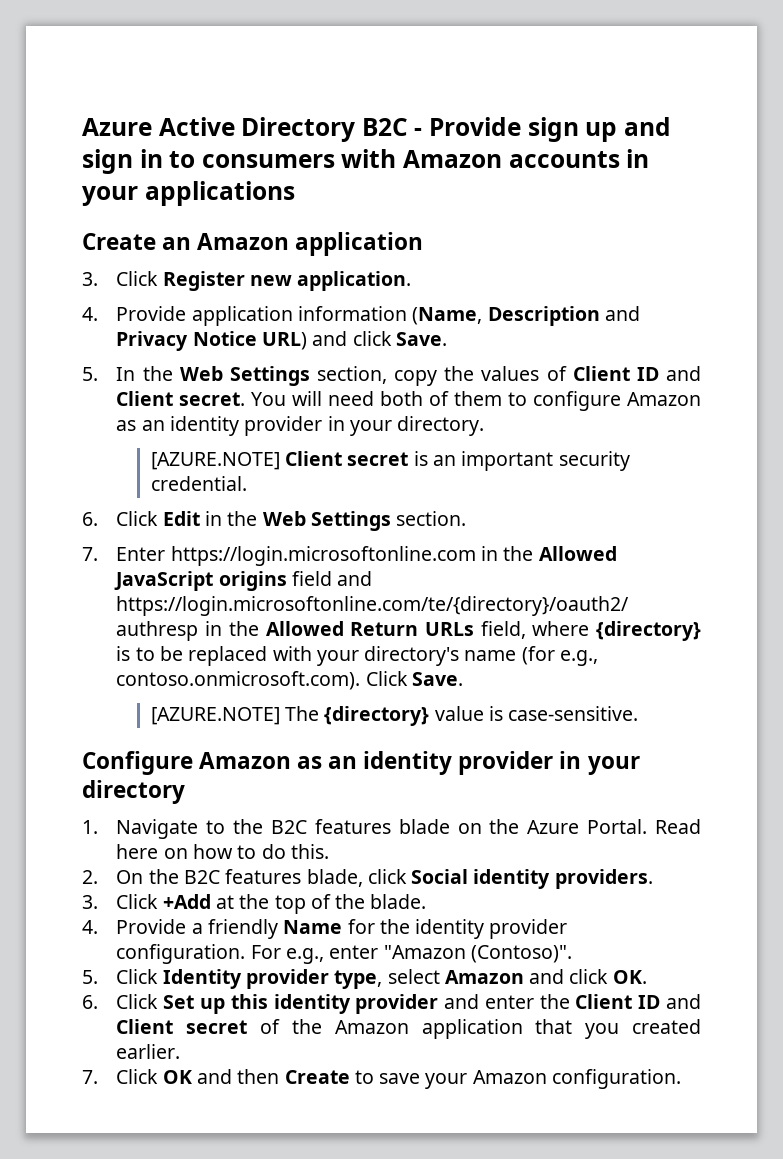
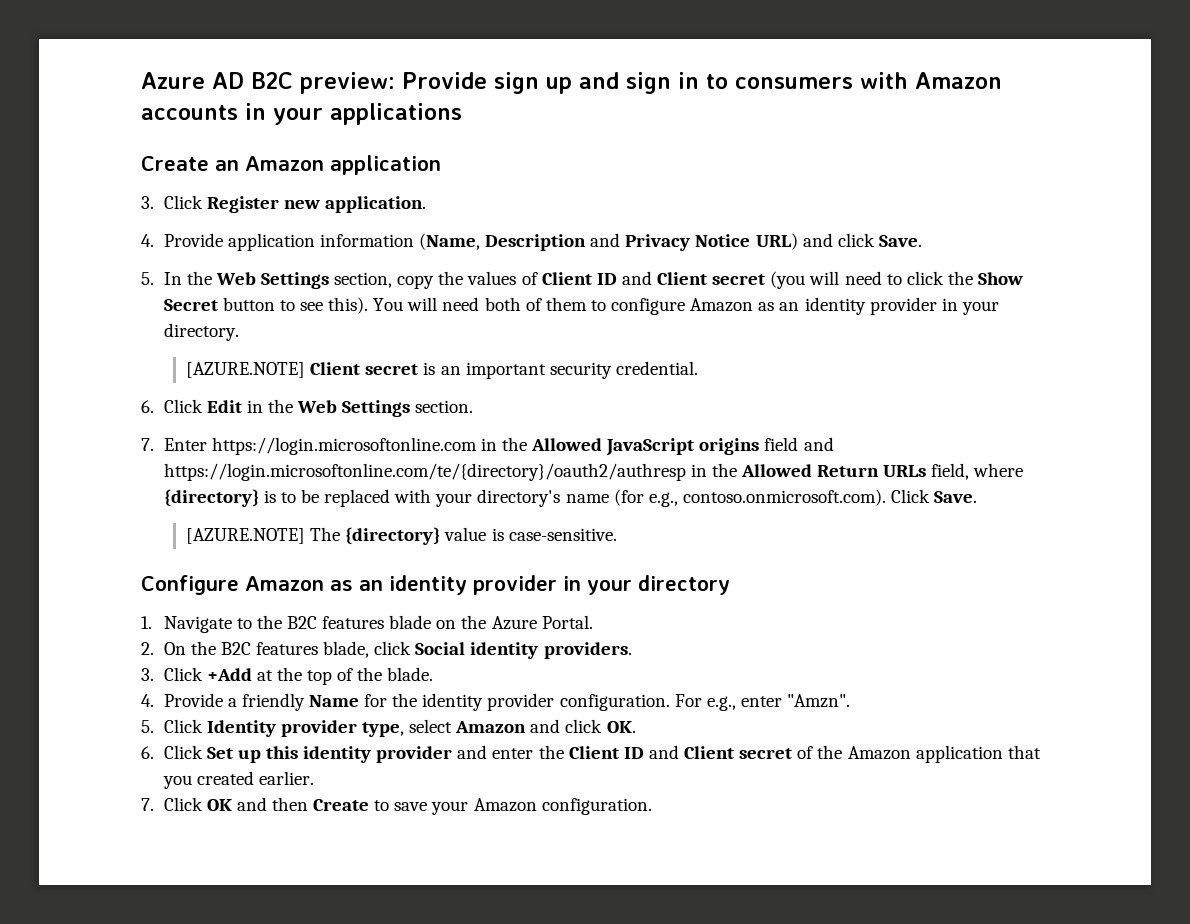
[82,117,423,142] Azure Active Directory B2C - -> [141,72,395,94] Azure AD B2C preview:
[179,392,246,406] secret. -> [712,271,1024,289] [163,297,369,314] secret (you will need to click the Show Secret button to see this).
[655,819,701,834] [116,844,329,859] Read here on how to do this. -> (593, 622) none
[383,945,572,963] "Amazon (Contoso)". -> [787,694,851,708] "Amzn".

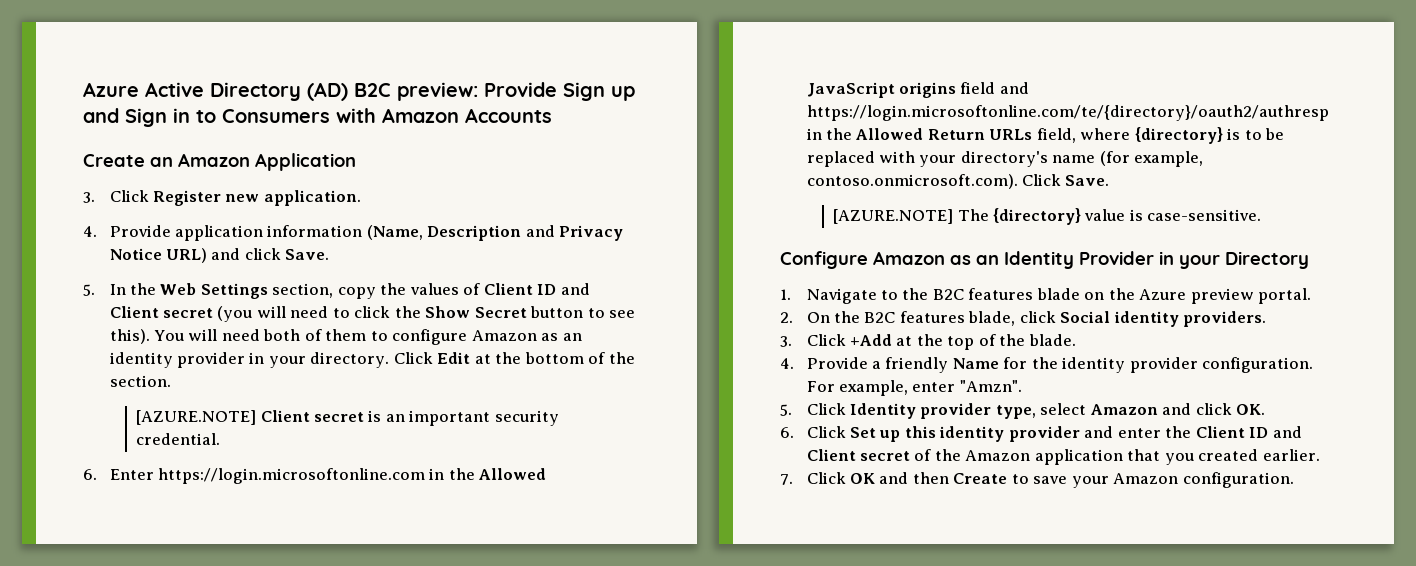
[141,72,244,89] Azure AD -> [83,82,348,101] Azure Active Directory (AD)
[494,72,539,94] sign -> [563,82,605,101] Sign
[626,72,671,94] sign -> [125,108,167,127] Sign
[735,77,853,89] consumers -> [222,109,330,123] Consumers
[141,103,462,125] accounts in your applications -> [465,108,552,123] Accounts
[330,155,441,175] application -> [255,153,356,171] Application
(239, 332) none -> [393,352,635,364] [109,375,171,387] Click Edit at the bottom of the section.
[163,399,474,417] [141,438,154,451] Click Edit in the Web Settings section. // 7. -> (97, 474) none
[648,492,678,507] e.g., -> [1134,151,1204,167] example,
[389,575,730,595] identity provider in your directory -> [1004,251,1309,269] Identity Provider in your Directory
[541,615,593,629] Portal. -> [1190,288,1312,304] preview portal.
[706,696,736,711] e.g., -> [838,380,908,396] example,

